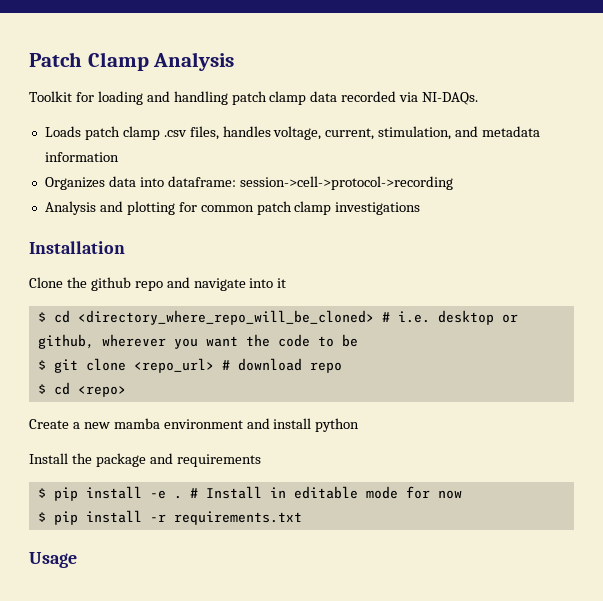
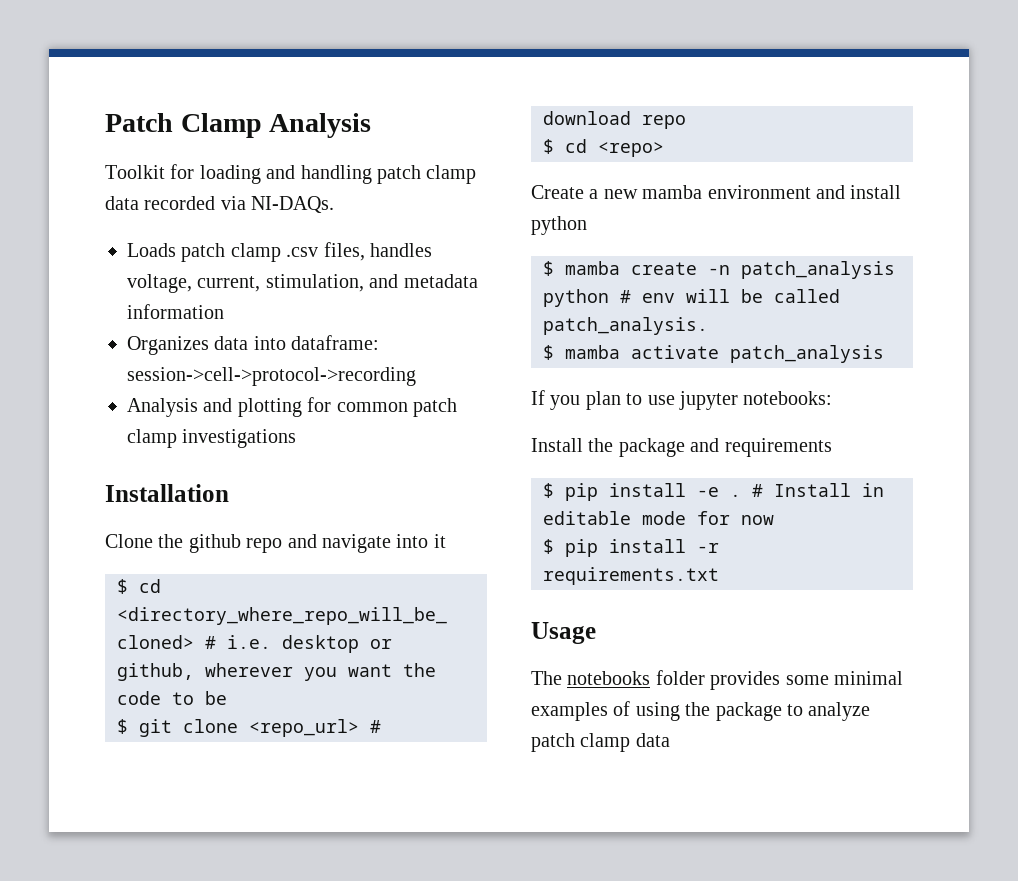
(360, 425) none -> [543,261,895,279] [543,289,840,307] [543,317,708,335] [543,345,884,363] [531,390,833,410] // $ mamba create -n patch_analysis python # env will be called patch_analysis. // $ mamba activate patch_analysis // If you plan to use jupyter notebooks:
(77, 560) none -> [531,670,903,690] [531,701,871,721] [531,733,670,752] // The notebooks folder provides some minimal examples of using the package to analyze patch clamp data

